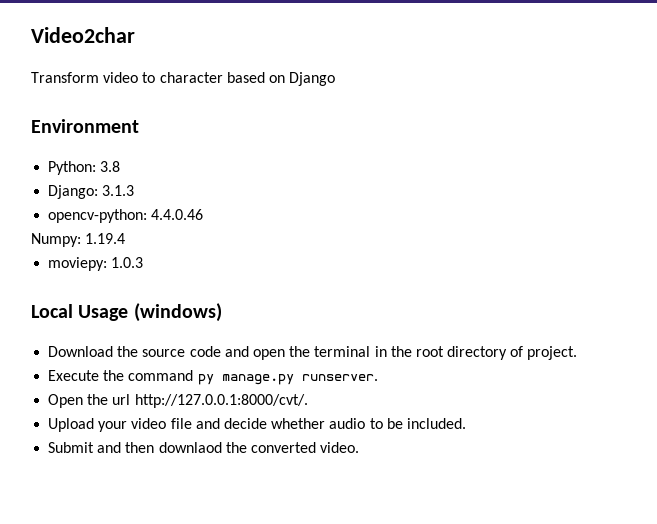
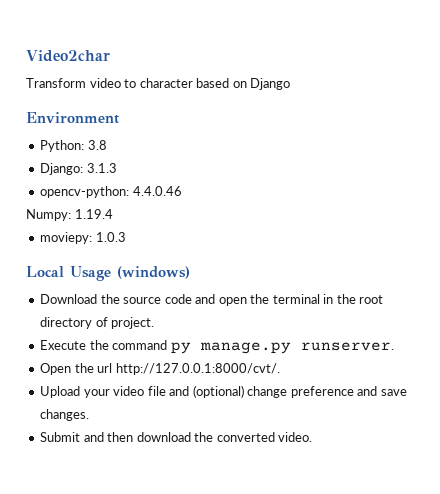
[223,418,466,429] decide whether audio to be included. -> [192,385,407,398] [40,409,90,421] (optional) change preference and save changes.
[158,442,222,453] downlaod -> [136,432,191,442] download

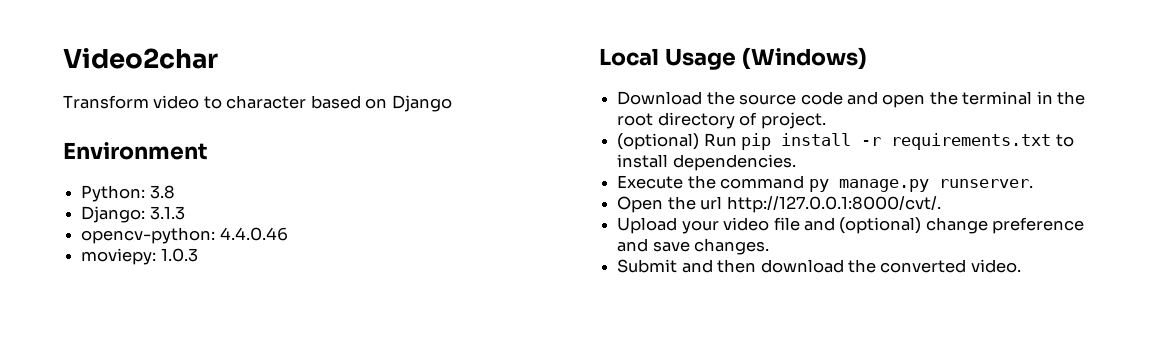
[26,209,113,221] // Numpy: 1.19.4 -> (288, 234) none
[117,266,190,279] (windows) -> [741,47,867,70] (Windows)
(155, 323) none -> [617,133,1074,150] [617,154,796,171] // (optional) Run pip install -r requirements.txt to install dependencies.

